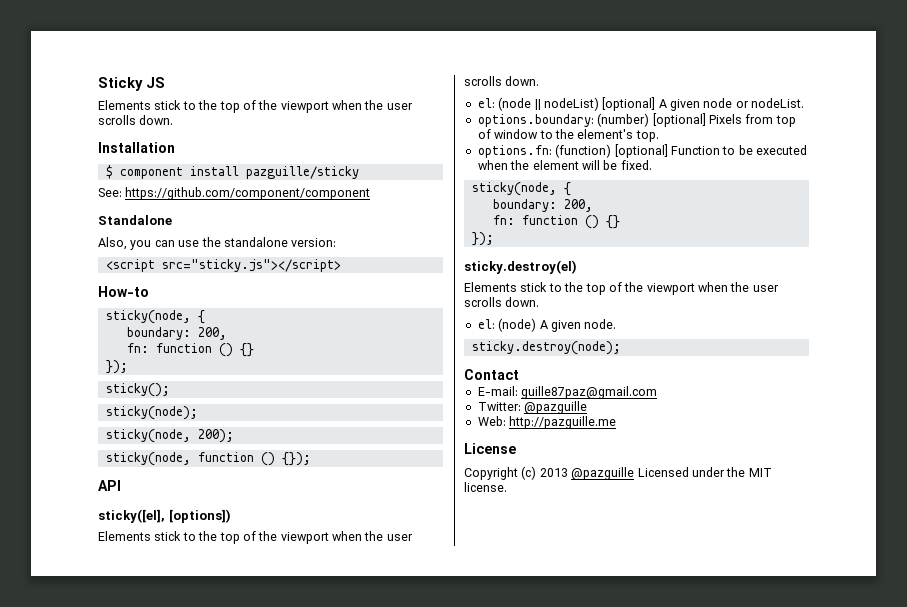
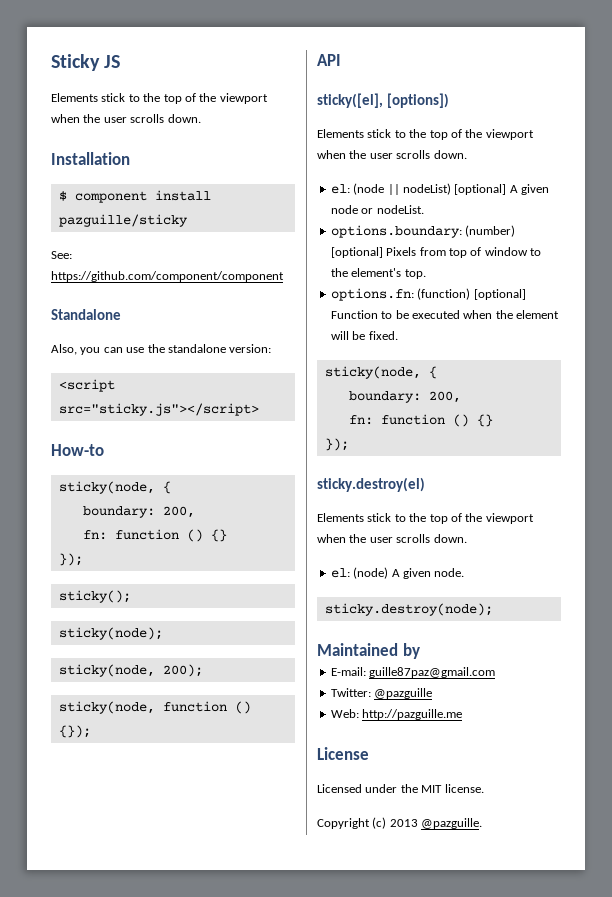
[464,369,519,380] Contact -> [317,643,420,659] Maintained by
[464,466,635,480] Copyright (c) 2013 @pazguille -> (369, 753) none
(507, 487) none -> [317,817,483,829] // Copyright (c) 2013 @pazguille.

